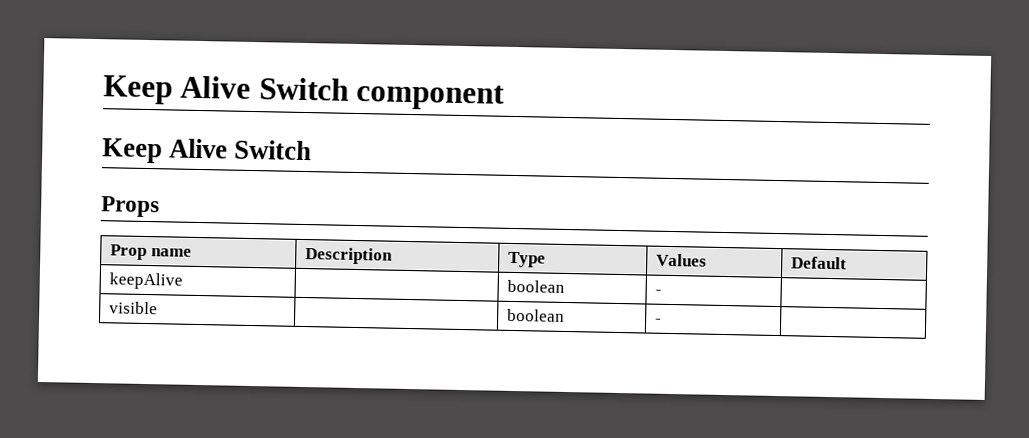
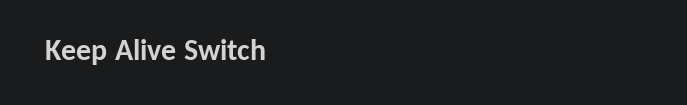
[103,75,506,111] [102,138,313,164] [100,196,160,218] [110,244,192,261] [305,247,394,265] [508,251,547,268] [656,253,708,267] [791,256,848,270] [109,272,184,290] [507,279,566,293] [655,289,663,295] [109,301,159,315] [507,308,566,322] [655,318,663,324] Keep Alive Switch component // Keep Alive Switch // Props // Prop name | Description | Type | Values | Default // keepAlive | | boolean | - | // visible | | boolean | - | -> [45,39,267,65] Keep Alive Switch

